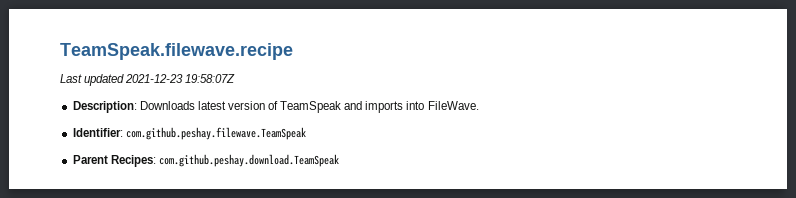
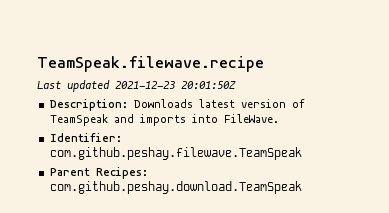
[185,74,236,83] 19:58:07Z -> [181,81,236,89] 20:01:50Z

